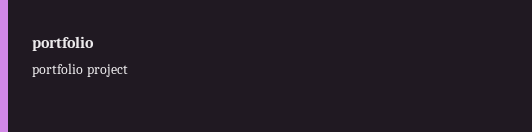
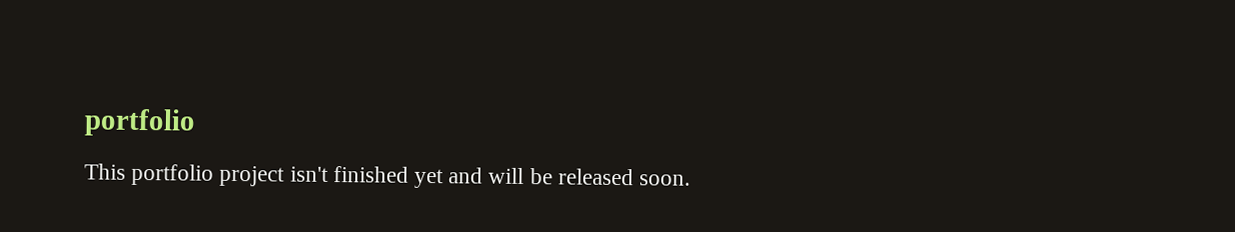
(94, 43) none -> [84,163,126,180] This
(128, 70) none -> [289,166,692,189] isn't finished yet and will be released soon.

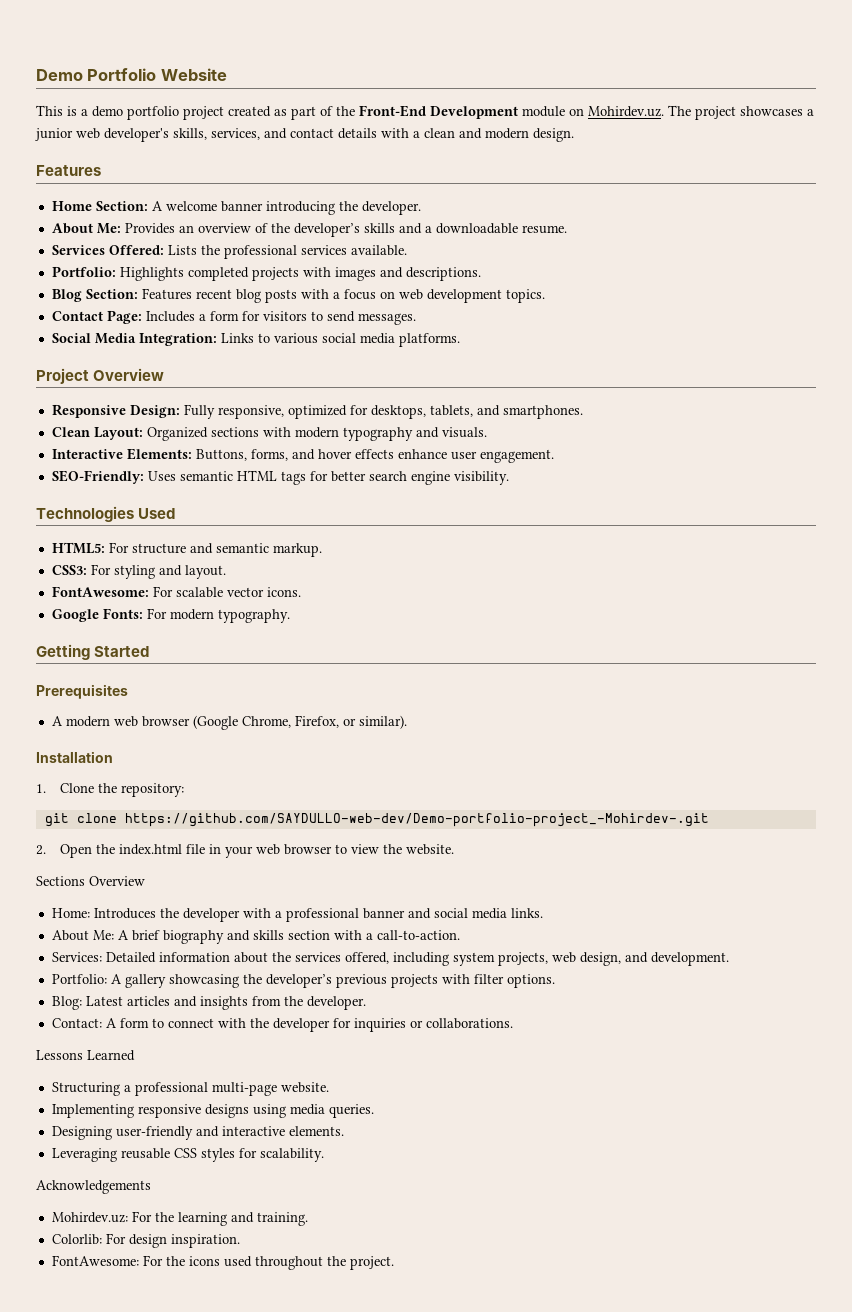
[84,108,196,137] [84,163,692,189] portfolio // This portfolio project isn't finished yet and will be released soon. -> [36,68,227,81] [36,105,814,120] [35,128,574,142] [36,165,101,176] [51,201,421,215] [51,223,567,237] [51,245,407,259] [51,266,481,281] [51,288,545,303] [51,310,416,325] [51,333,460,347] [36,368,165,384] [51,404,583,419] [51,427,487,441] [51,448,554,463] [51,470,509,485] [36,506,176,522] [51,542,322,557] [51,564,226,579] [51,586,301,598] [51,608,290,623] [36,644,150,660] [36,684,128,699] [51,715,407,730] [36,751,113,763] [36,783,185,797] [44,813,709,827] [36,844,455,858] [36,876,145,886] [51,908,543,922] [51,930,460,944] [51,952,729,966] [51,974,555,988] [51,996,366,1010] [51,1018,513,1032] [36,1050,135,1061] [51,1082,329,1096] [51,1104,374,1118] [51,1126,344,1140] [51,1148,324,1162] [36,1180,151,1194] [51,1211,308,1226] [51,1233,240,1248] [51,1255,394,1270] Demo Portfolio Website // This is a demo portfolio project created as part of the Front-End Development module on Mohirdev.uz. The project showcases a junior web developer's skills, services, and contact details with a clean and modern design. // Features // Home Section: A welcome banner introducing the developer. // About Me: Provides an overview of the developer’s skills and a downloadable resume. // Services Offered: Lists the professional services available. // Portfolio: Highlights completed projects with images and descriptions. // Blog Section: Features recent blog posts with a focus on web development topics. // Contact Page: Includes a form for visitors to send messages. // Social Media Integration: Links to various social media platforms. // Project Overview // Responsive Design: Fully responsive, optimized for desktops, tablets, and smartphones. // Clean Layout: Organized sections with modern typography and visuals. // Interactive Elements: Buttons, forms, and hover effects enhance user engagement. // SEO-Friendly: Uses semantic HTML tags for better search engine visibility. // Technologies Used // HTML5: For structure and semantic markup. // CSS3: For styling and layout. // FontAwesome: For scalable vector icons. // Google Fonts: For modern typography. // Getting Started // Prerequisites // A modern web browser (Google Chrome, Firefox, or similar). // Installation // 1. Clone the repository: // git clone https://github.com/SAYDULLO-web-dev/Demo-portfolio-project_-Mohirdev-.git // 2. Open the index.html file in your web browser to view the website. // Sections Overview // Home: Introduces the developer with a professional banner and social media links. // About Me: A brief biography and skills section with a call-to-action. // Services: Detailed information about the services offered, including system projects, web design, and development. // Portfolio: A gallery showcasing the developer’s previous projects with filter options. // Blog: Latest articles and insights from the developer. // Contact: A form to connect with the developer for inquiries or collaborations. // Lessons Learned // Structuring a professional multi-page website. // Implementing responsive designs using media queries. // Designing user-friendly and interactive elements. // Leveraging reusable CSS styles for scalability. // Acknowledgements // Mohirdev.uz: For the learning and training. // Colorlib: For design inspiration. // FontAwesome: For the icons used throughout the project.

